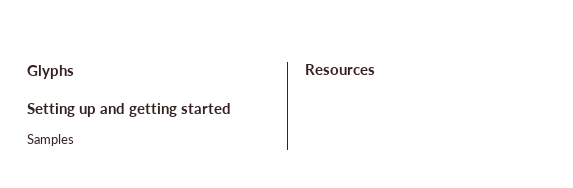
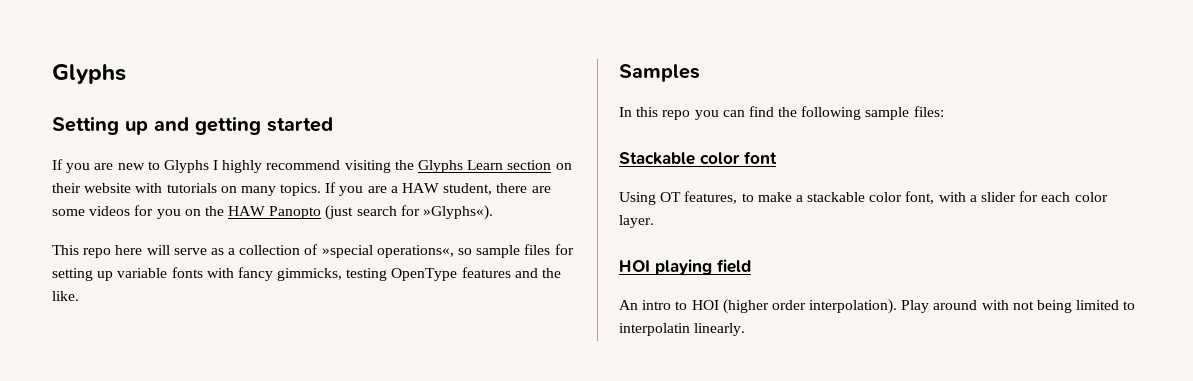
[27,134,74,146] [305,64,375,75] Samples // Resources -> [52,159,572,173] [52,182,551,196] [52,205,494,220] [52,244,574,258] [52,267,562,281] [52,291,79,301] [619,64,700,82] [619,106,944,120] [619,151,777,165] [619,191,1108,205] [619,215,654,228] [619,259,751,275] [619,299,1136,314] [619,323,746,336] If you are new to Glyphs I highly recommend visiting the Glyphs Learn section on their website with tutorials on many topics. If you are a HAW student, there are some videos for you on the HAW Panopto (just search for »Glyphs«). // This repo here will serve as a collection of »special operations«, so sample files for setting up variable fonts with fancy gimmicks, testing OpenType features and the like. // Samples // In this repo you can find the following sample files: // Stackable color font // Using OT features, to make a stackable color font, with a slider for each color layer. // HOI playing field // An intro to HOI (higher order interpolation). Play around with not being limited to interpolatin linearly.

